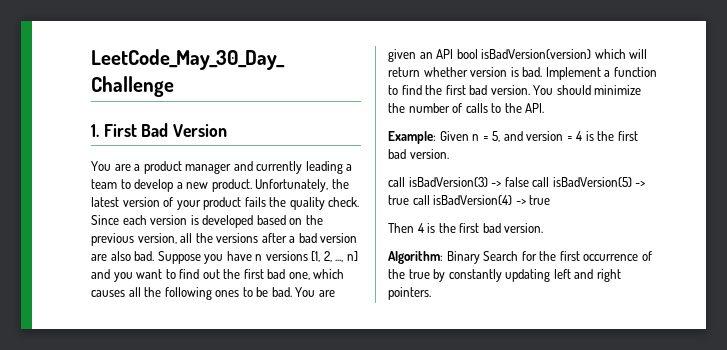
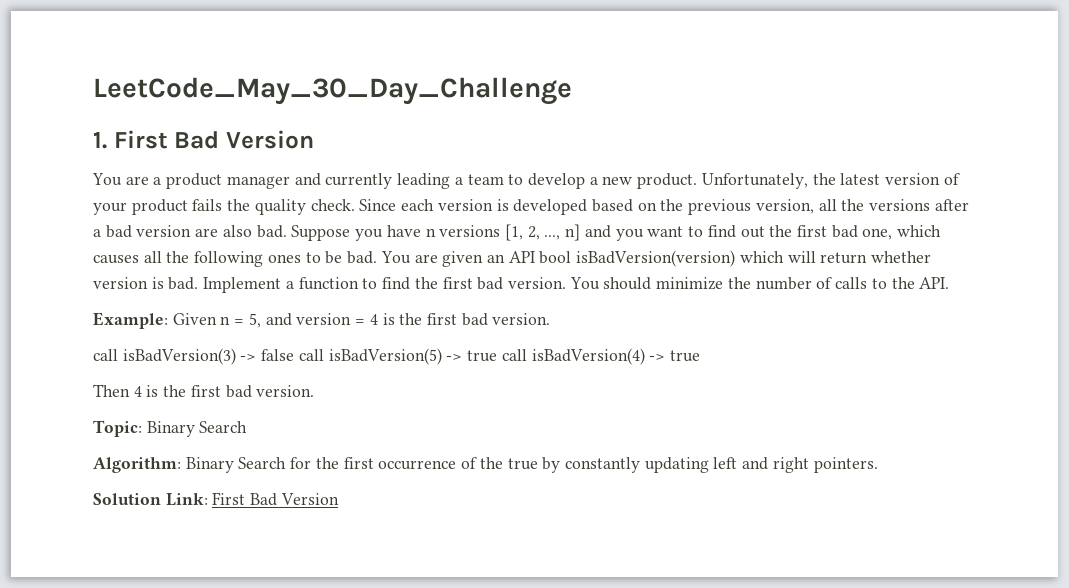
(544, 228) none -> [93,420,248,437] // Topic: Binary Search
(431, 293) none -> [93,492,339,506] // Solution Link: First Bad Version

